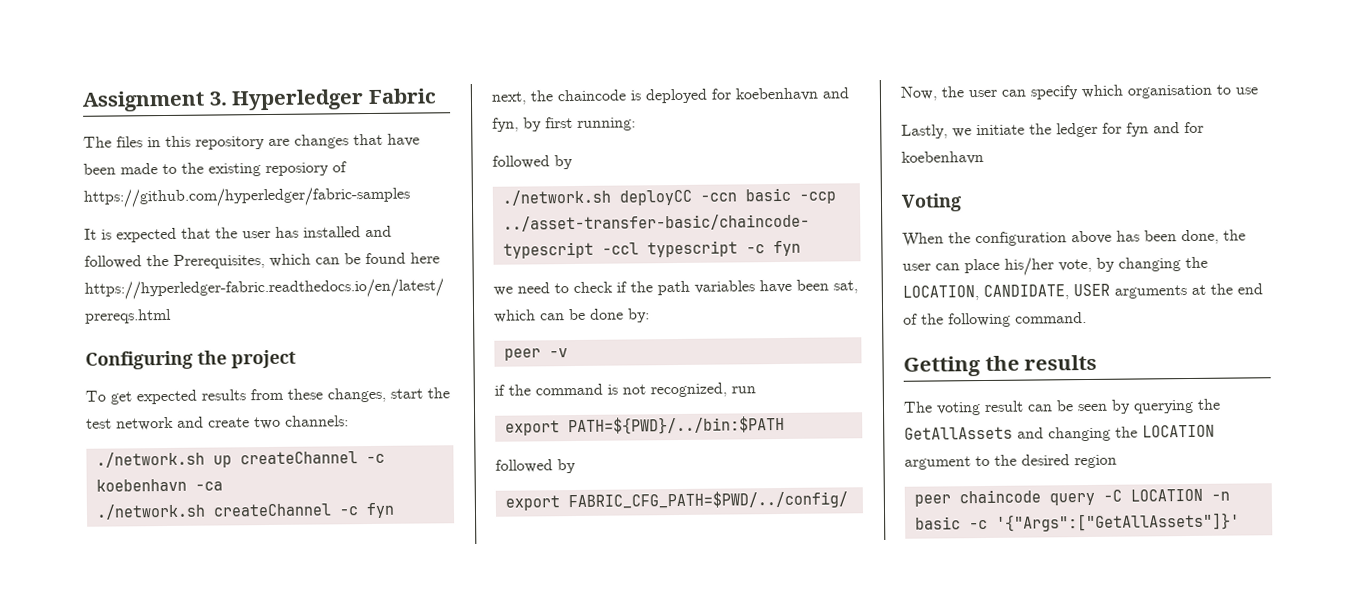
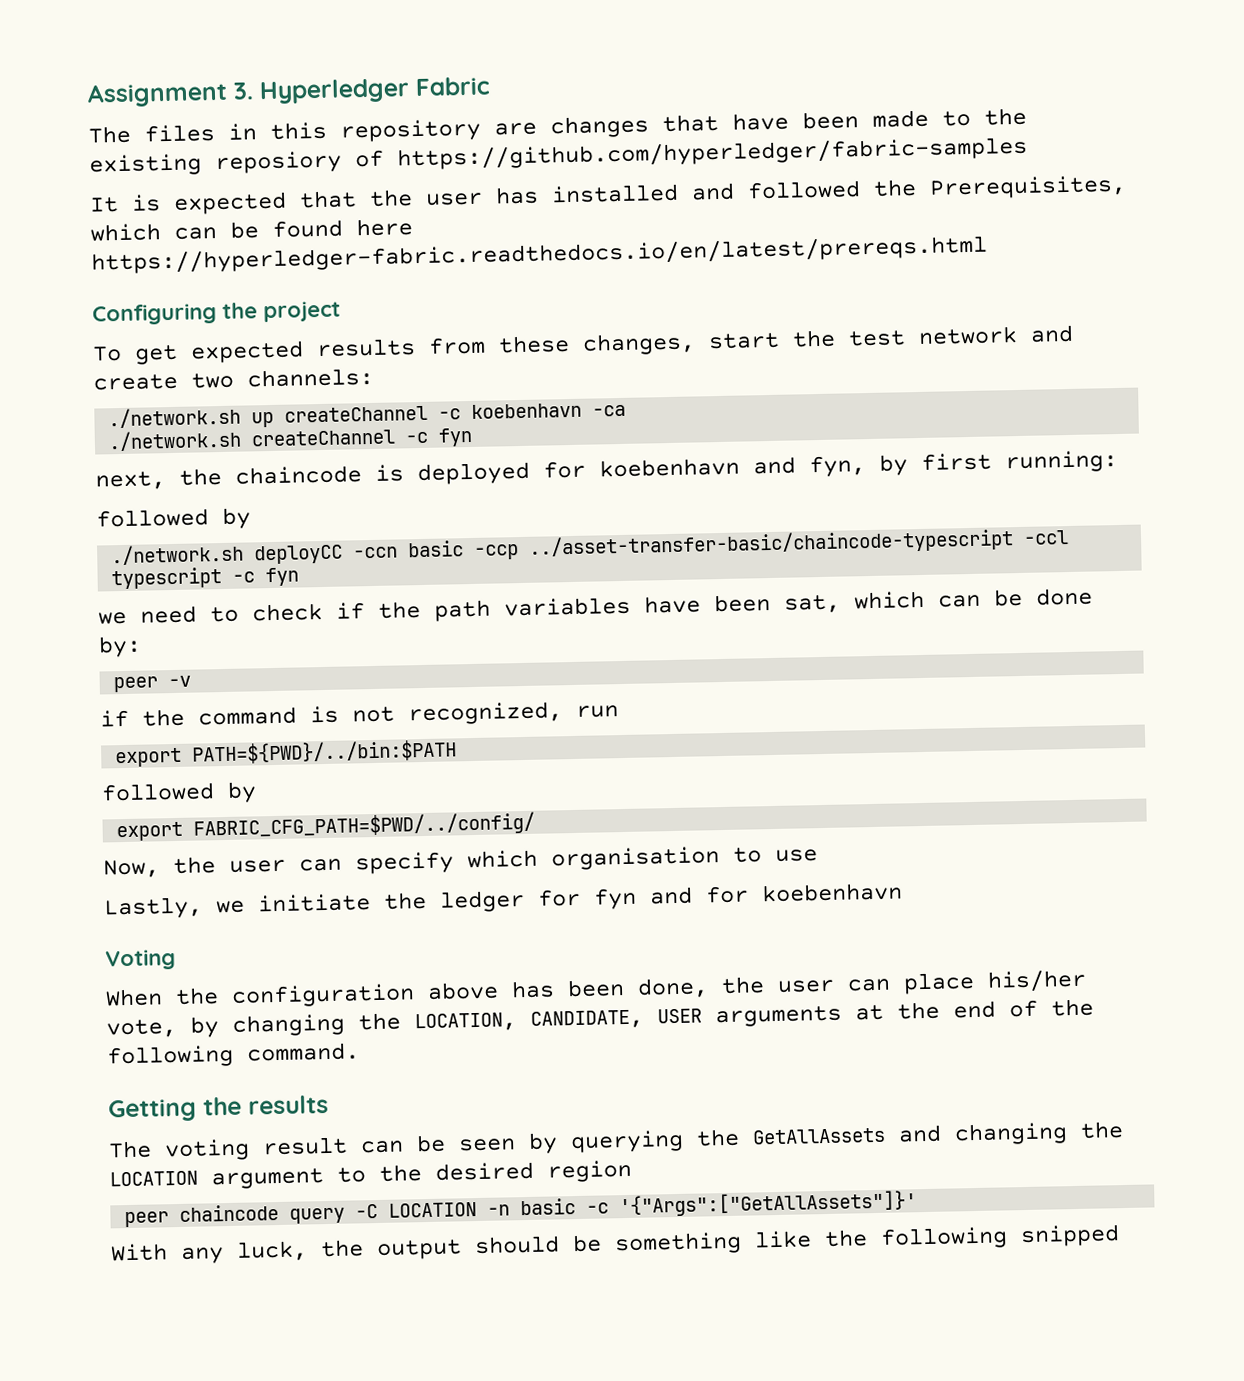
(1240, 522) none -> [111,1224,1120,1264] // With any luck, the output should be something like the following snipped

